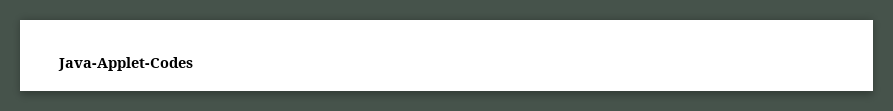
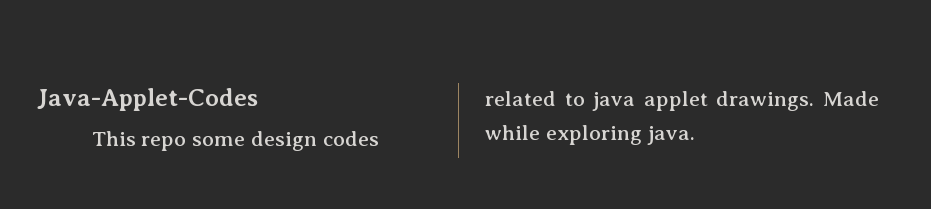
(193, 64) none -> [91,131,379,151] [485,91,879,111] [485,125,695,145] // This repo some design codes related to java applet drawings. Made while exploring java.

